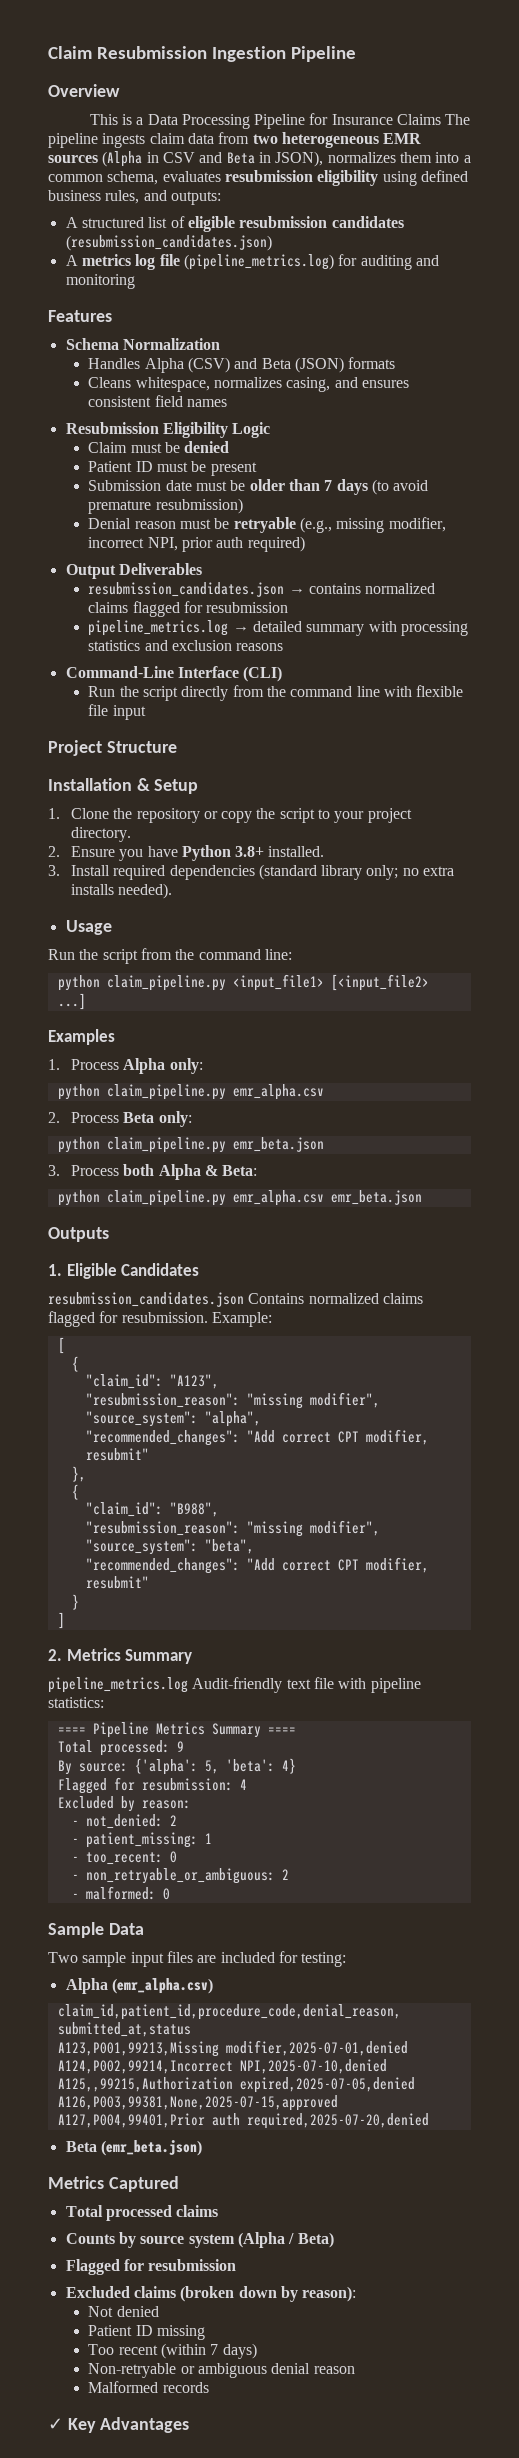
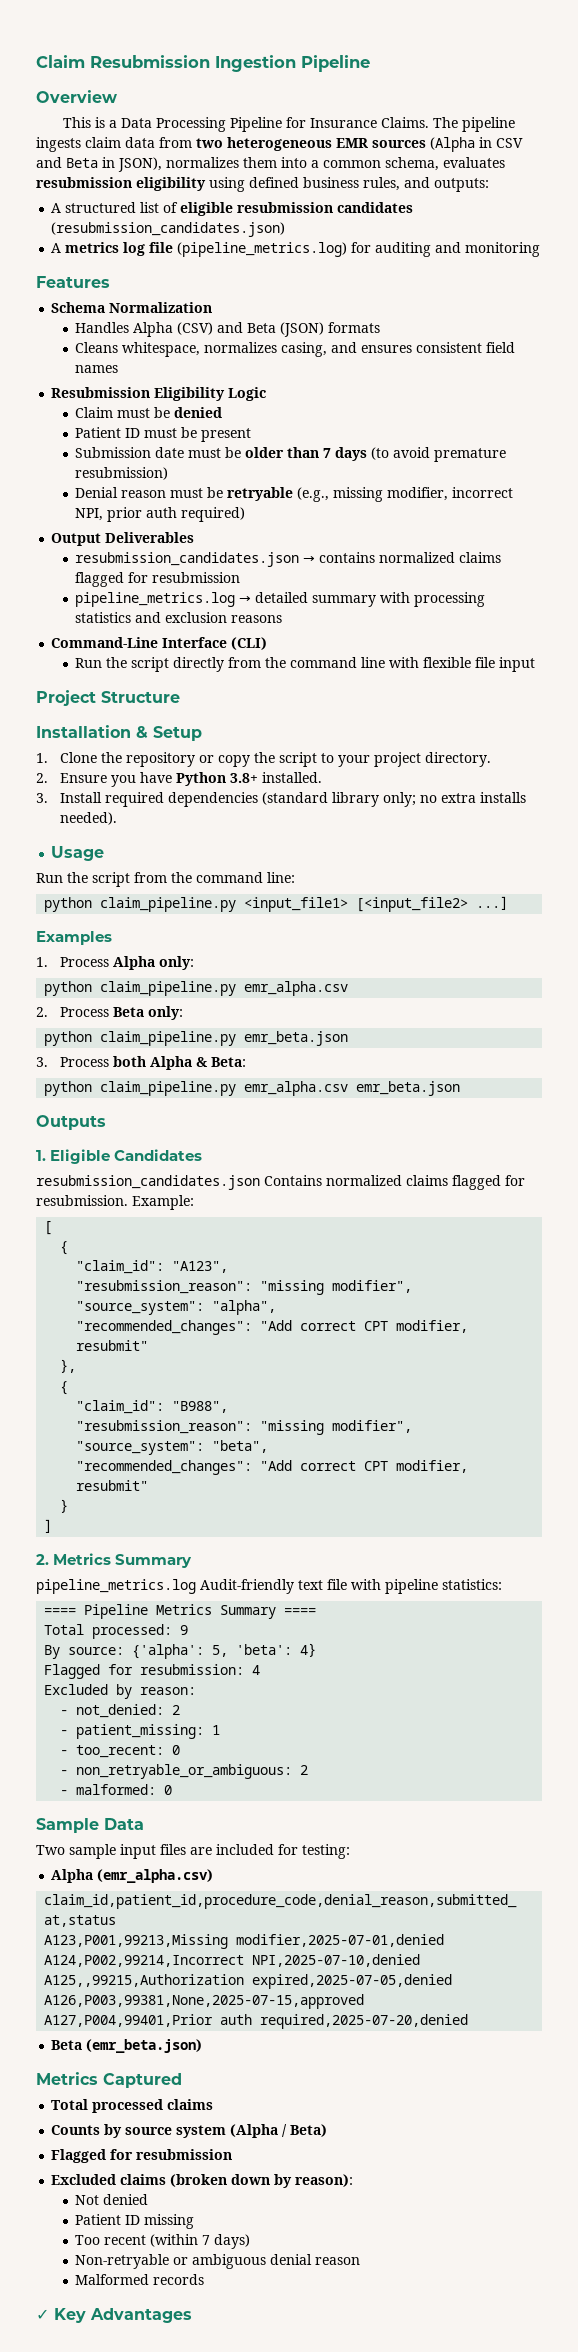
[397,114,442,125] Claims -> [381,117,430,128] Claims.

